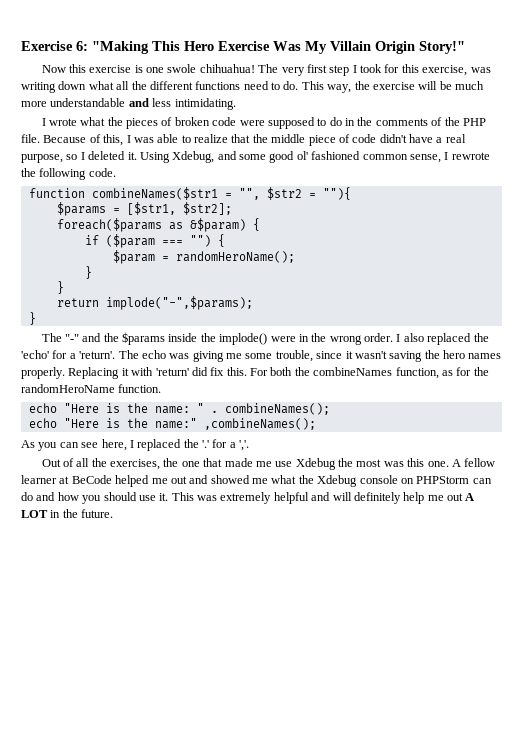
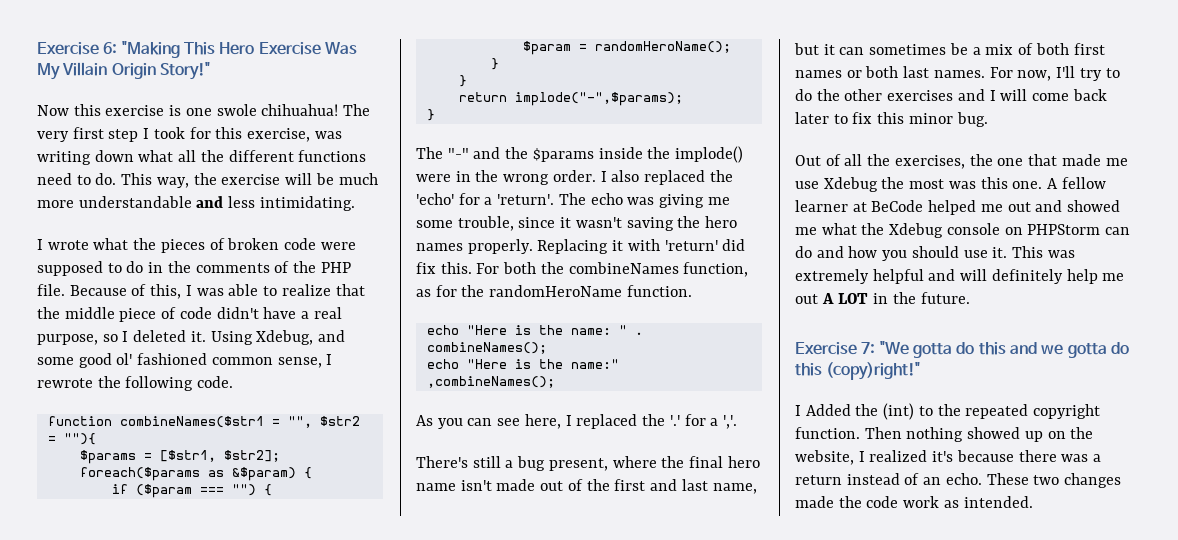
(250, 445) none -> [416,456,760,471] [416,479,757,494] [794,43,1105,55] [795,66,1120,81] [795,89,1107,101] [795,112,988,127] // There's still a bug present, where the final hero name isn't made out of the first and last name, but it can sometimes be a mix of both first names or both last names. For now, I'll try to do the other exercises and I will come back later to fix this minor bug.
(114, 513) none -> [795,341,1129,358] [795,362,921,380] [795,403,1101,420] [795,427,1094,442] [795,450,1102,465] [795,473,1122,488] [795,496,1033,508] // Exercise 7: "We gotta do this and we gotta do this (copy)right!" // I Added the (int) to the repeated copyright function. Then nothing showed up on the website, I realized it's because there was a return instead of an echo. These two changes made the code work as intended.

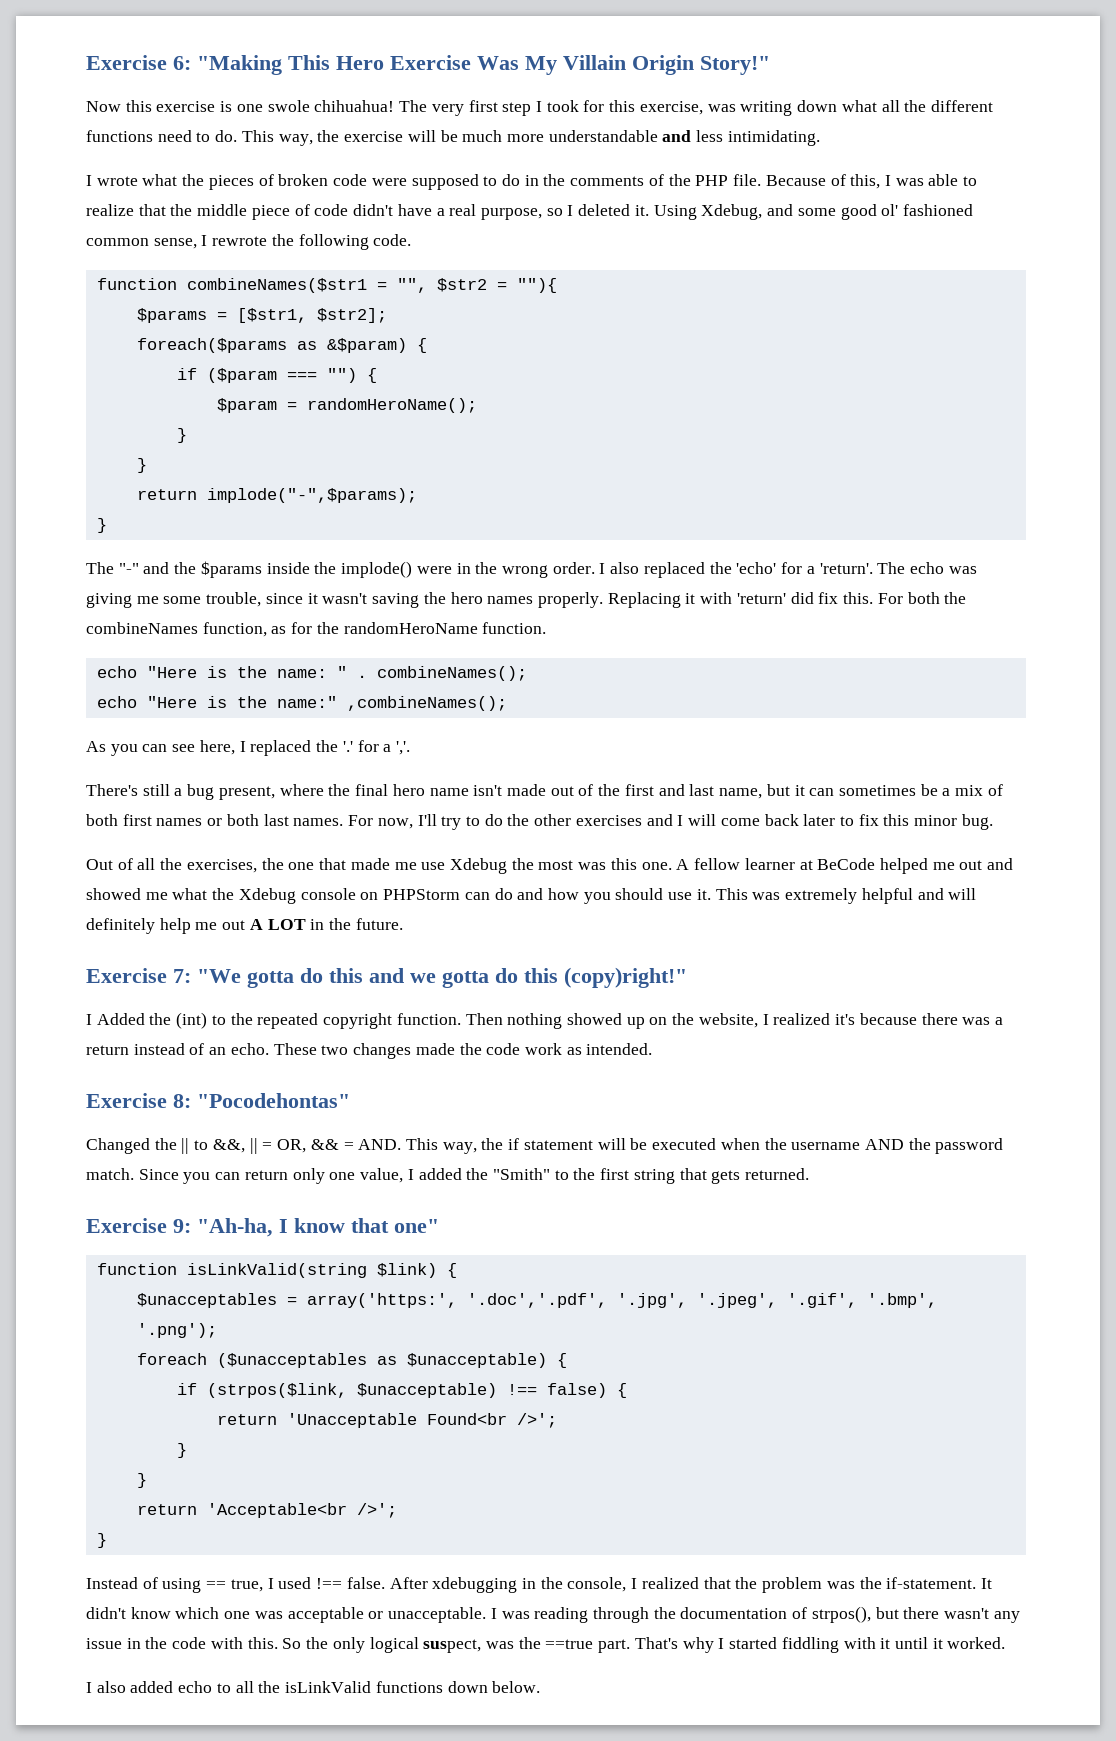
(1033, 502) none -> [86,1093,350,1108] [86,1138,1004,1154] [86,1168,810,1184] [86,1218,439,1237] [96,1263,457,1278] [136,1293,937,1308] [136,1323,217,1338] [136,1353,567,1368] [176,1383,627,1398] [216,1413,557,1428] [176,1443,187,1458] [136,1473,147,1488] [136,1503,397,1518] [96,1533,107,1548] [86,1577,992,1593] [86,1606,1020,1623] [86,1637,1006,1653] [86,1681,541,1693] // Exercise 8: "Pocodehontas" // Changed the || to &&, || = OR, && = AND. This way, the if statement will be executed when the username AND the password match. Since you can return only one value, I added the "Smith" to the first string that gets returned. // Exercise 9: "Ah-ha, I know that one" // function isLinkValid(string $link) { // $unacceptables = array('https:', '.doc','.pdf', '.jpg', '.jpeg', '.gif', '.bmp', '.png'); // foreach ($unacceptables as $unacceptable) { // if (strpos($link, $unacceptable) !== false) { // return 'Unacceptable Found<br />'; // } // } // return 'Acceptable<br />'; // } // Instead of using == true, I used !== false. After xdebugging in the console, I realized that the problem was the if-statement. It didn't know which one was acceptable or unacceptable. I was reading through the documentation of strpos(), but there wasn't any issue in the code with this. So the only logical suspect, was the ==true part. That's why I started fiddling with it until it worked. // I also added echo to all the isLinkValid functions down below.

